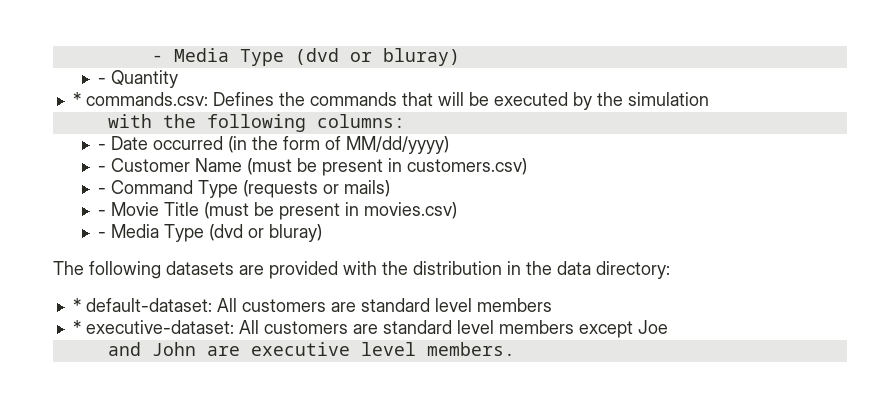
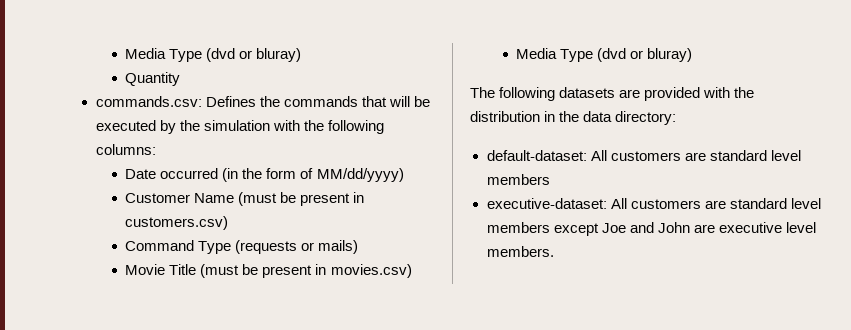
[151,48,460,66] [98,78,107,84] - Media Type (dvd or bluray) // - -> [125,48,302,62] Media Type (dvd or bluray) //
[72,92,81,106] * -> (181, 79) none
(709, 99) // -> (270, 125) none
[98,144,107,150] - -> (156, 149) none
[98,166,107,172] - -> (404, 175) none
[98,188,107,194] - -> (229, 223) none
[98,210,107,216] - -> (359, 247) none
[98,232,107,238] - -> (412, 271) none
[72,298,81,312] * -> (677, 118) none
[72,320,81,334] * -> (550, 179) none
(668, 327) // -> (626, 228) none

